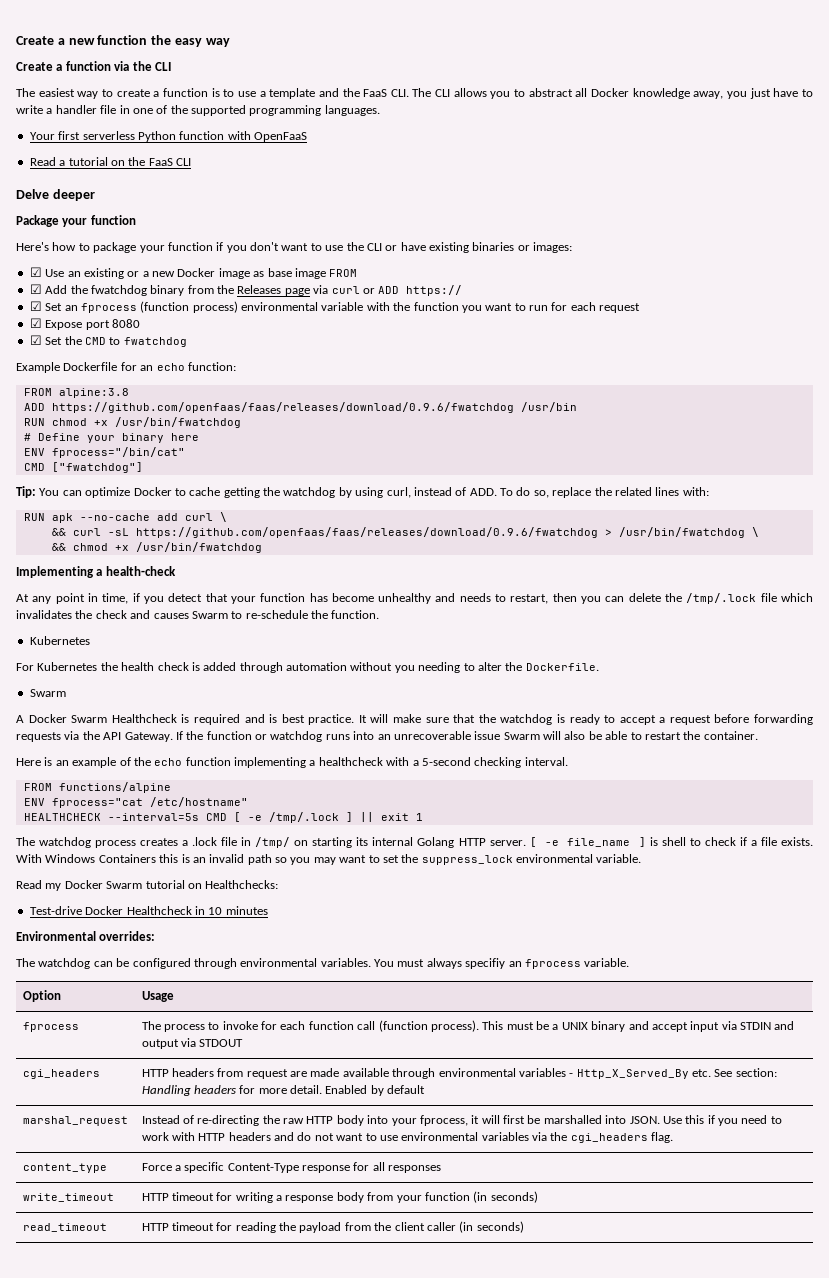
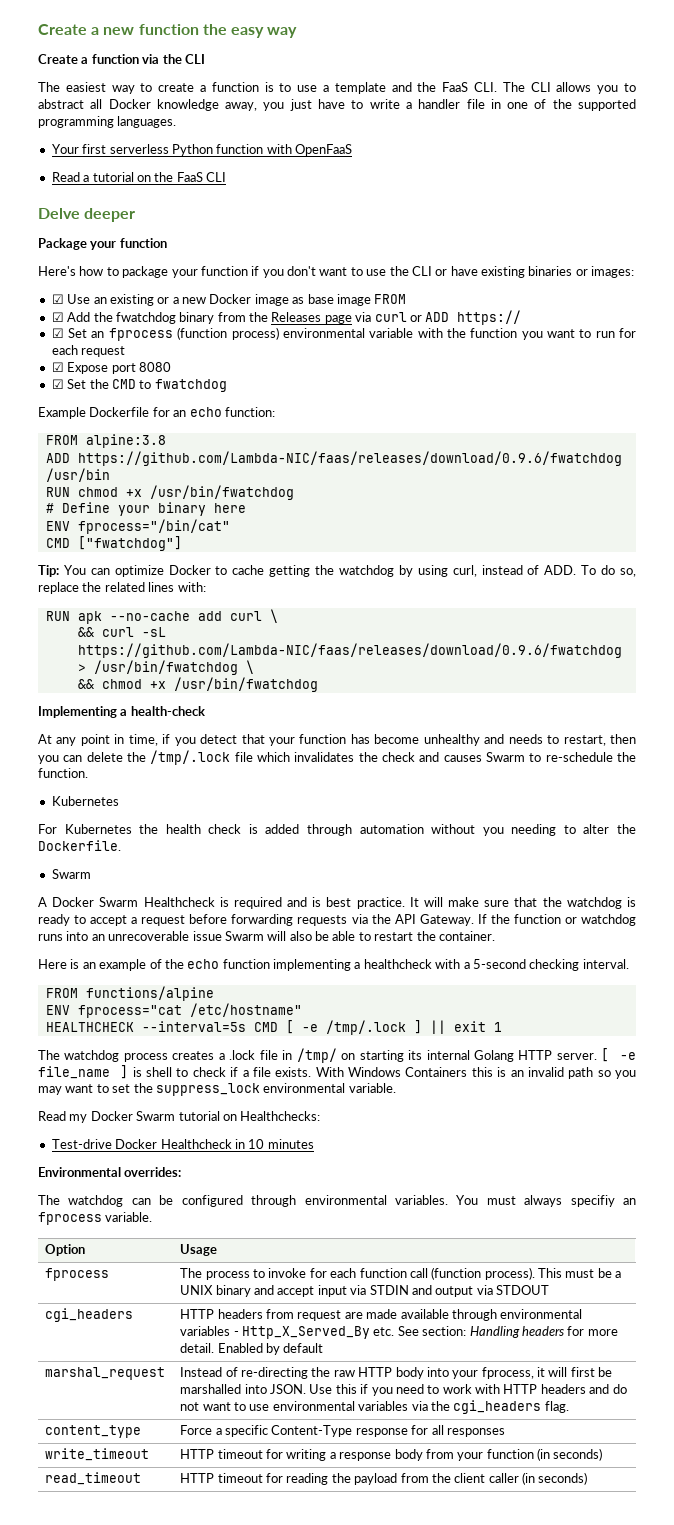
[51,402,514,413] https://github.com/openfaas/faas/releases/download/0.9.6/fwatchdog -> [77,451,622,466] https://github.com/Lambda-NIC/faas/releases/download/0.9.6/fwatchdog
[135,527,598,538] https://github.com/openfaas/faas/releases/download/0.9.6/fwatchdog -> [77,643,622,658] https://github.com/Lambda-NIC/faas/releases/download/0.9.6/fwatchdog

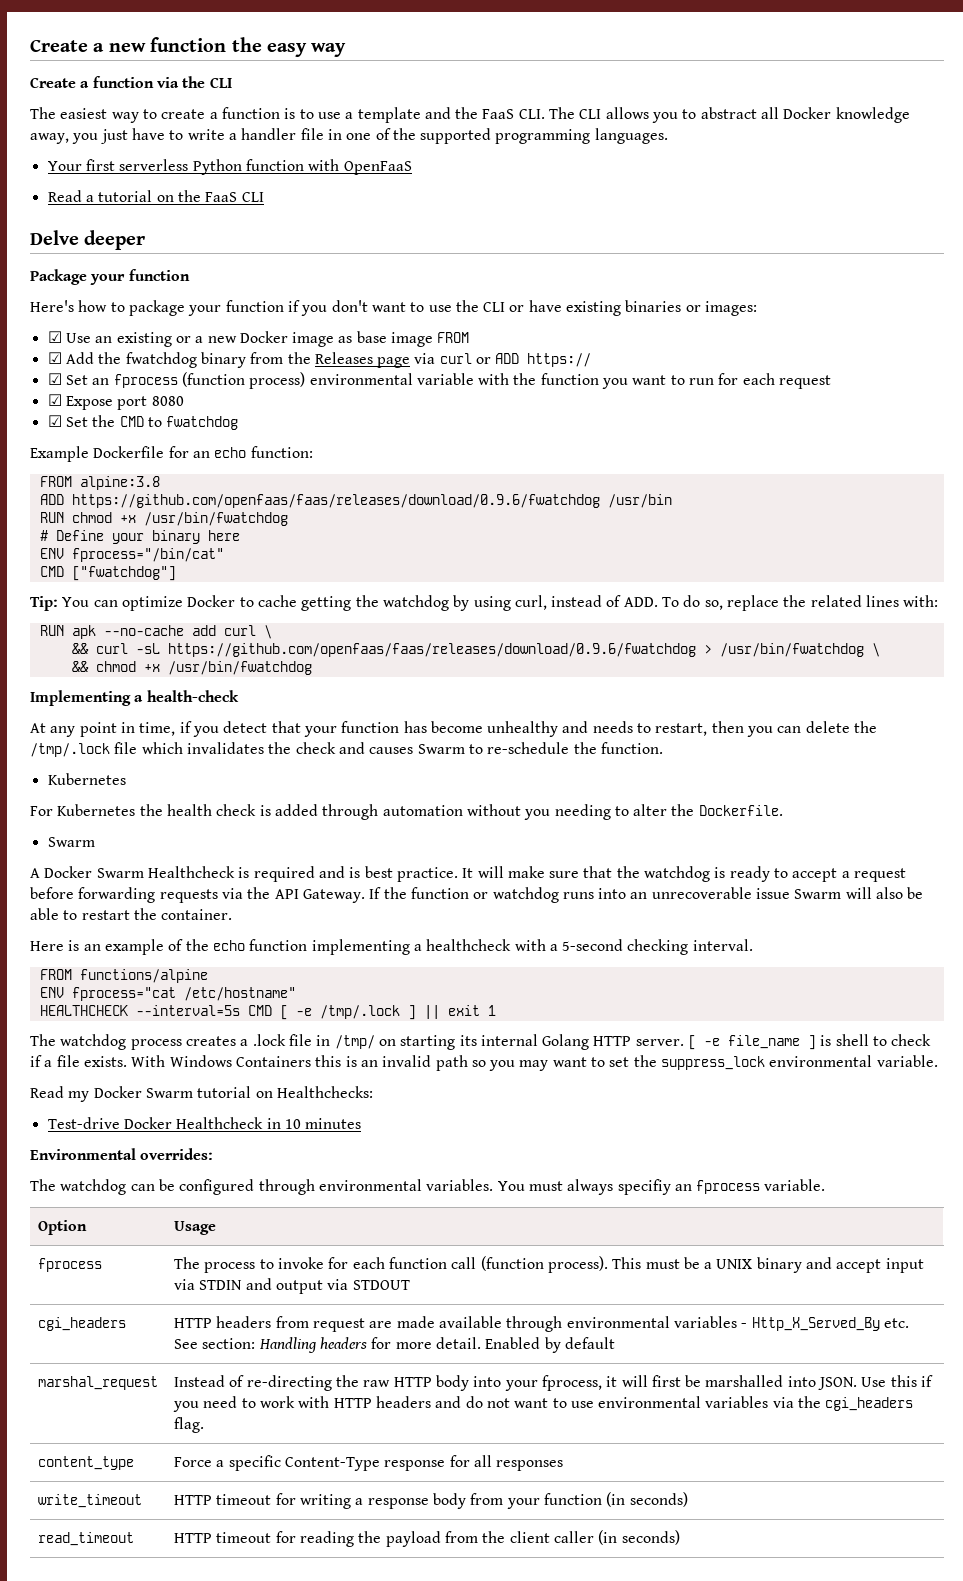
[77,451,622,466] https://github.com/Lambda-NIC/faas/releases/download/0.9.6/fwatchdog -> [71,494,600,508] https://github.com/openfaas/faas/releases/download/0.9.6/fwatchdog
[77,643,622,658] https://github.com/Lambda-NIC/faas/releases/download/0.9.6/fwatchdog -> [167,643,696,657] https://github.com/openfaas/faas/releases/download/0.9.6/fwatchdog

